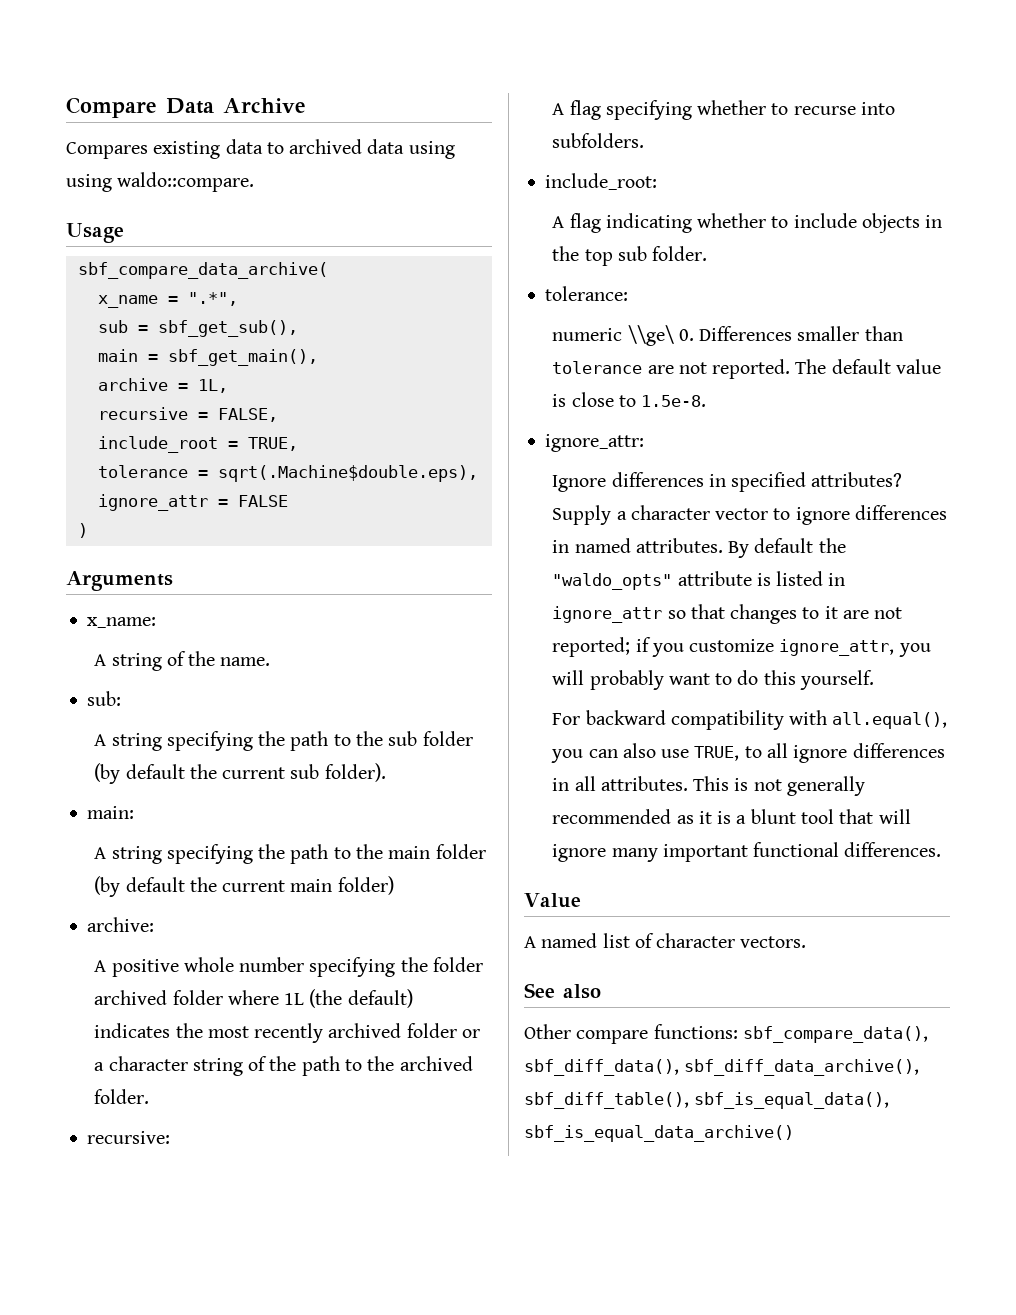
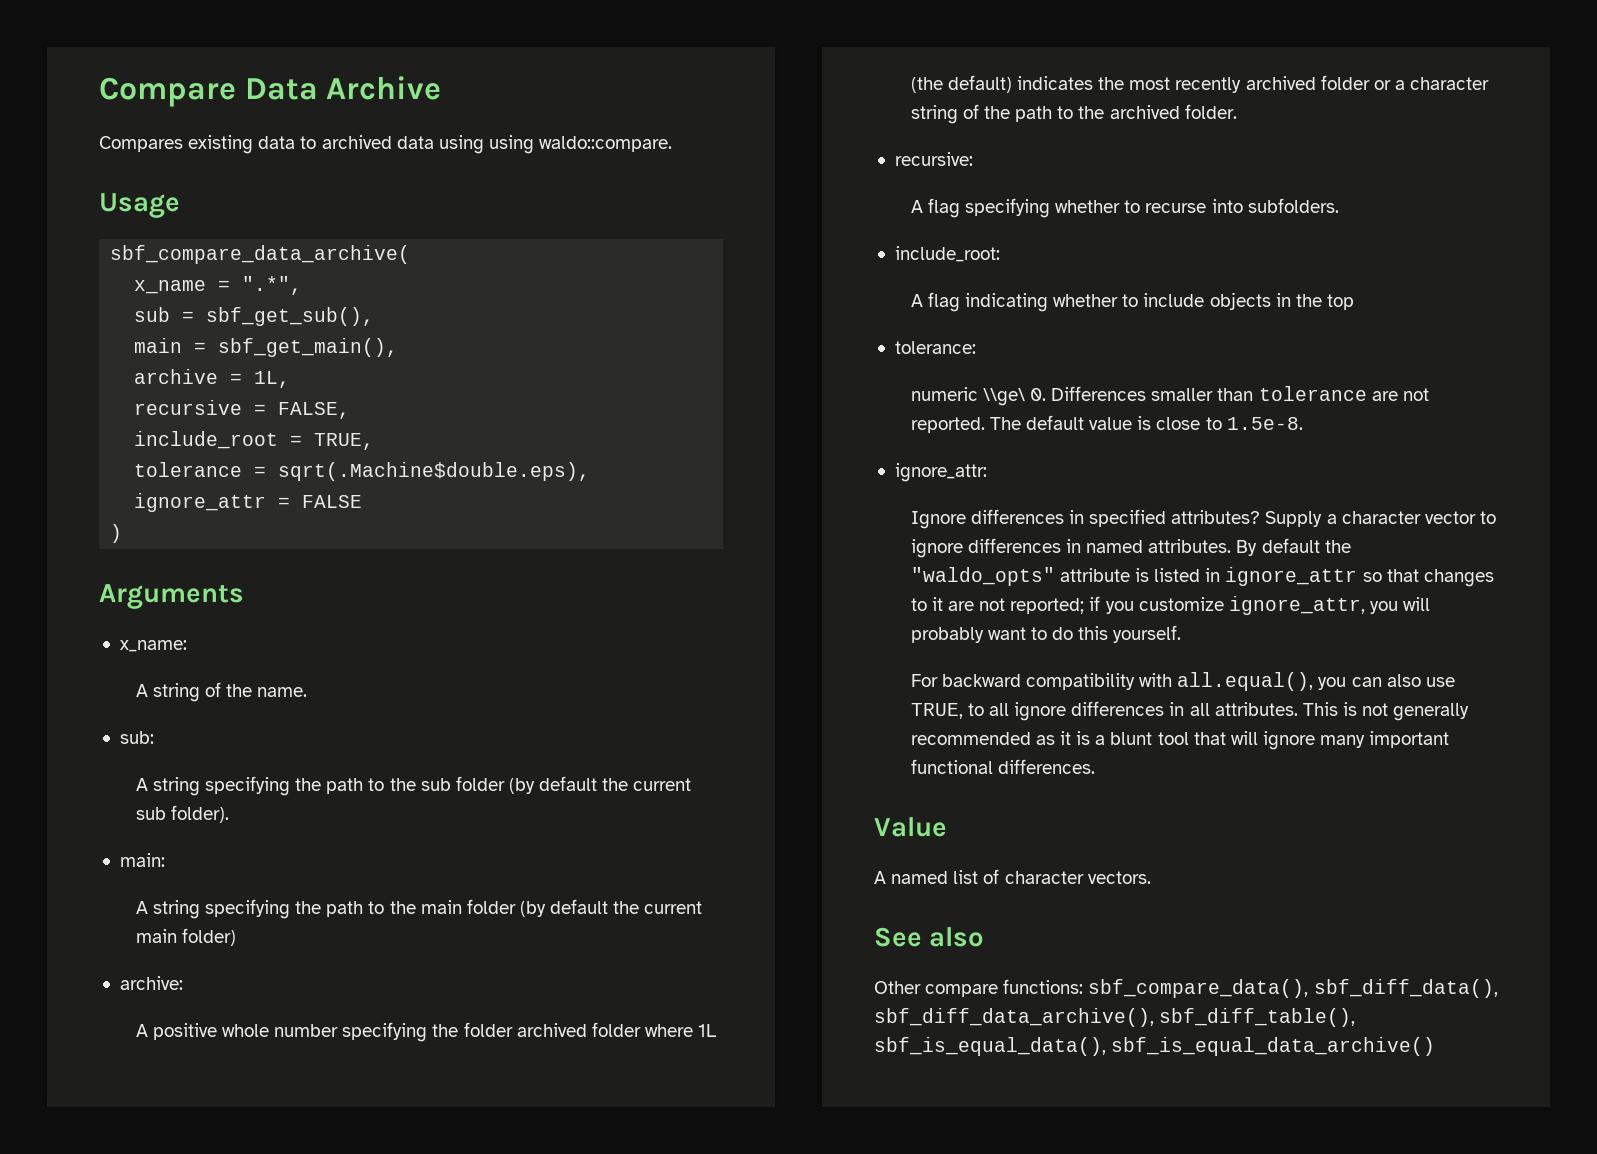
[617,246,708,261] sub folder. -> (1354, 302) none

